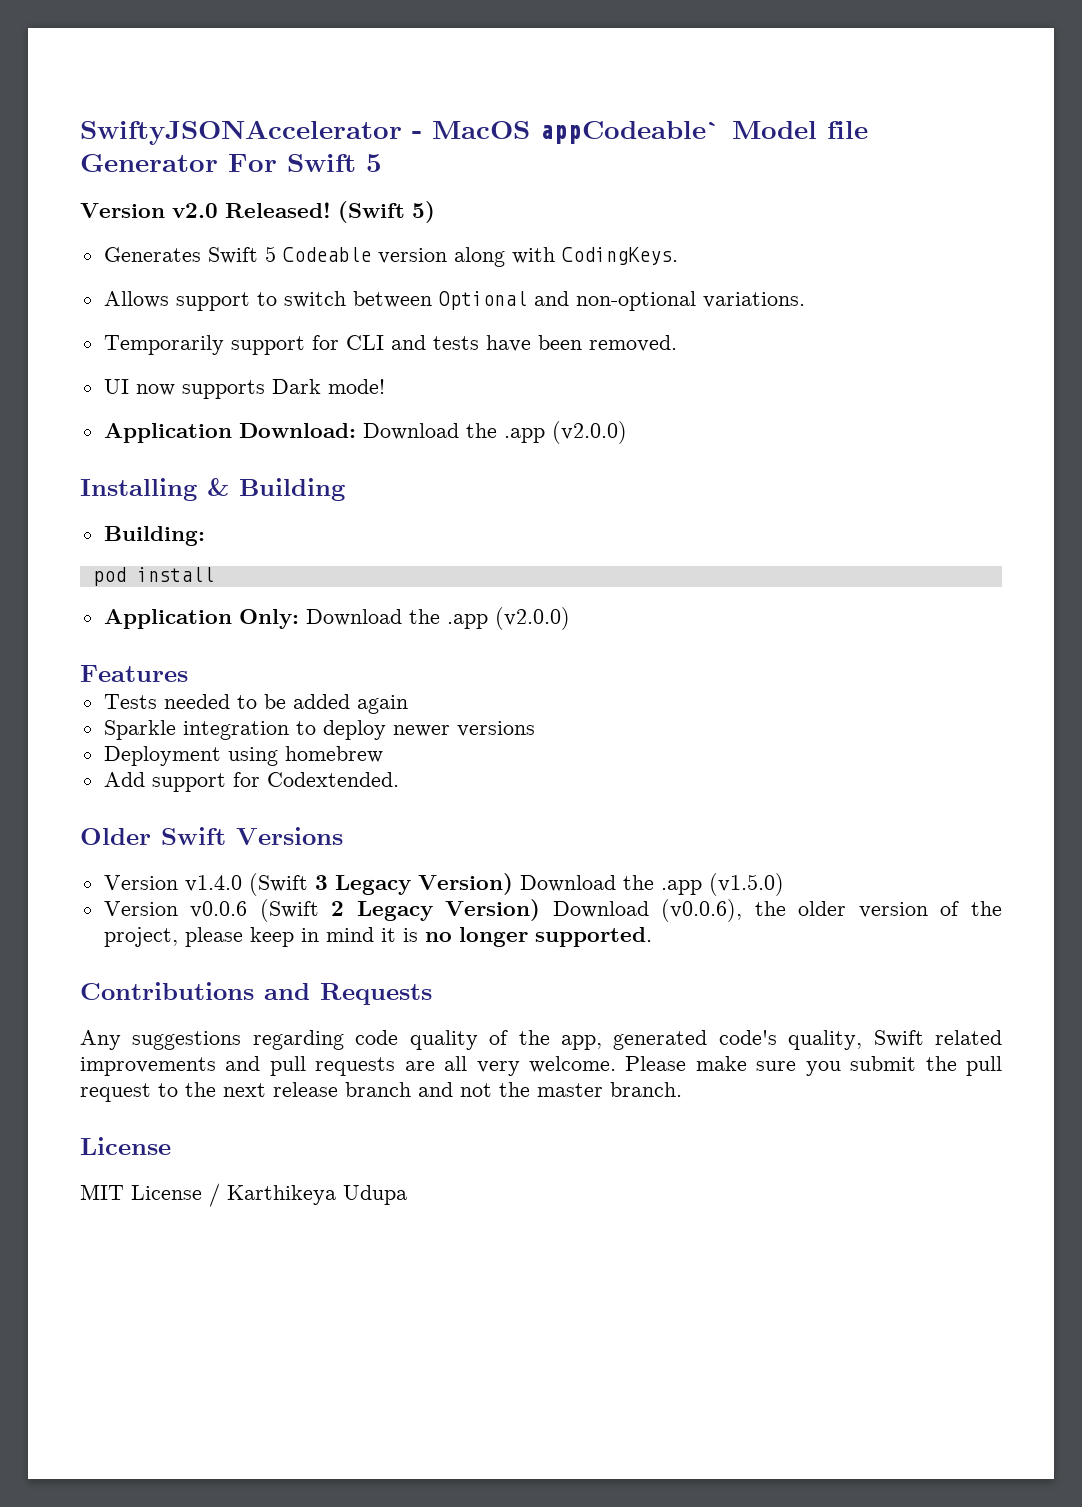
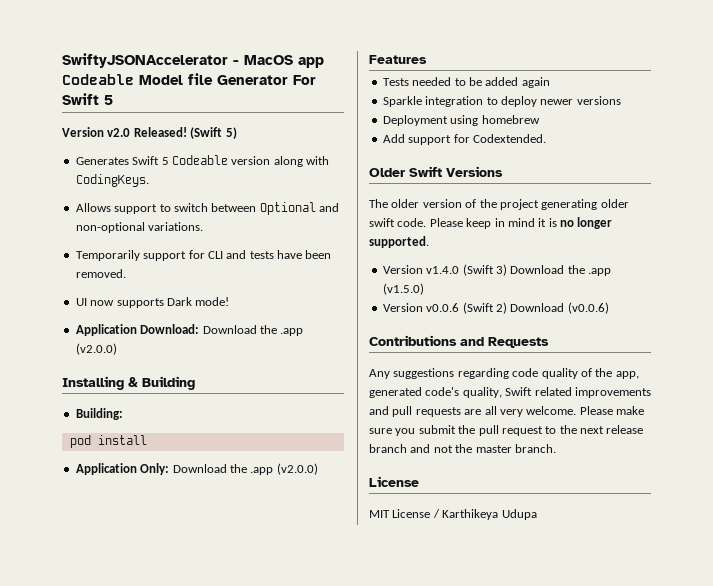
[540,121,722,144] appCodeable` -> [298,57,324,68] [62,74,134,85] app Codeable
(343, 836) none -> [369,199,629,210] [369,217,613,229] [369,236,429,248] // The older version of the project generating older swift code. Please keep in mind it is no longer supported.
[314,873,513,895] 3 Legacy Version) -> [495,264,507,276] 3)
[331,899,1003,922] [103,927,652,947] 2 Legacy Version) Download (v0.0.6), the older version of the project, please keep in mind it is no longer supported. -> [495,302,609,314] 2) Download (v0.0.6)

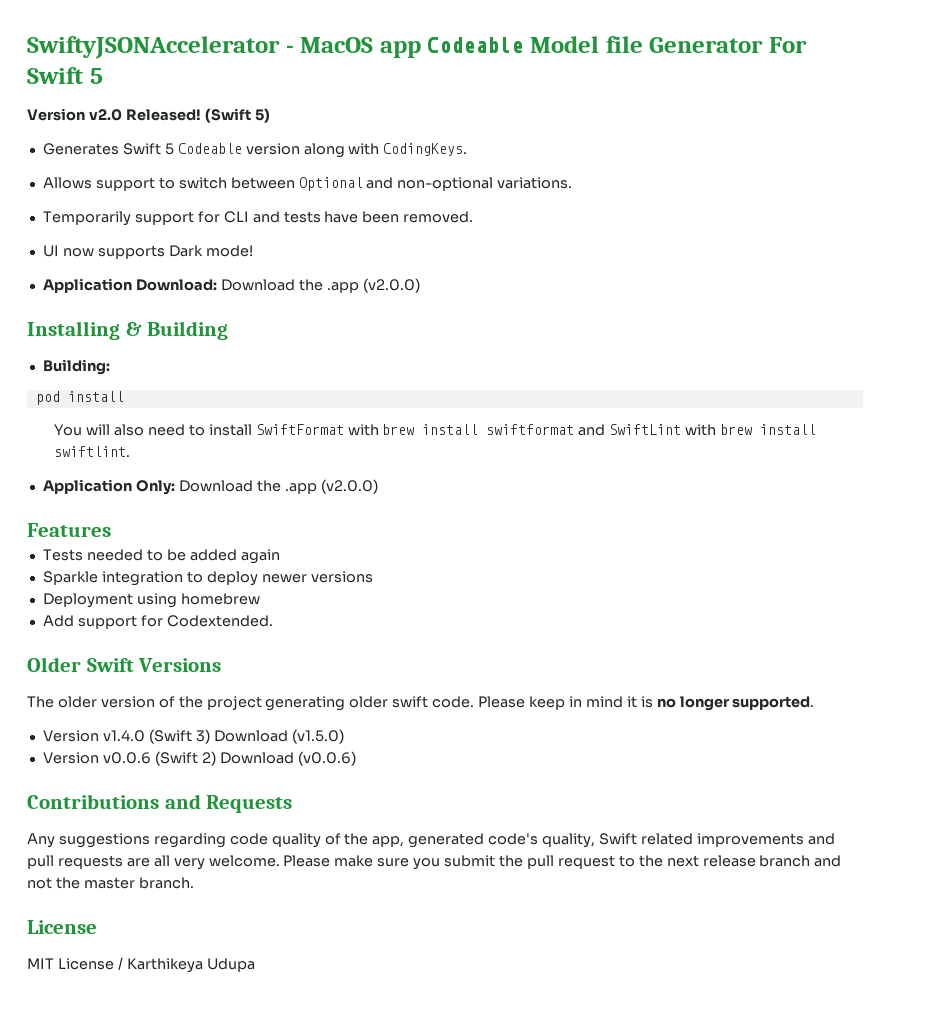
(147, 440) none -> [54,424,817,436] [54,446,131,457] // You will also need to install SwiftFormat with brew install swiftformat and SwiftLint with brew install swiftlint.
[567,265,611,276] the .app -> (288, 736) none

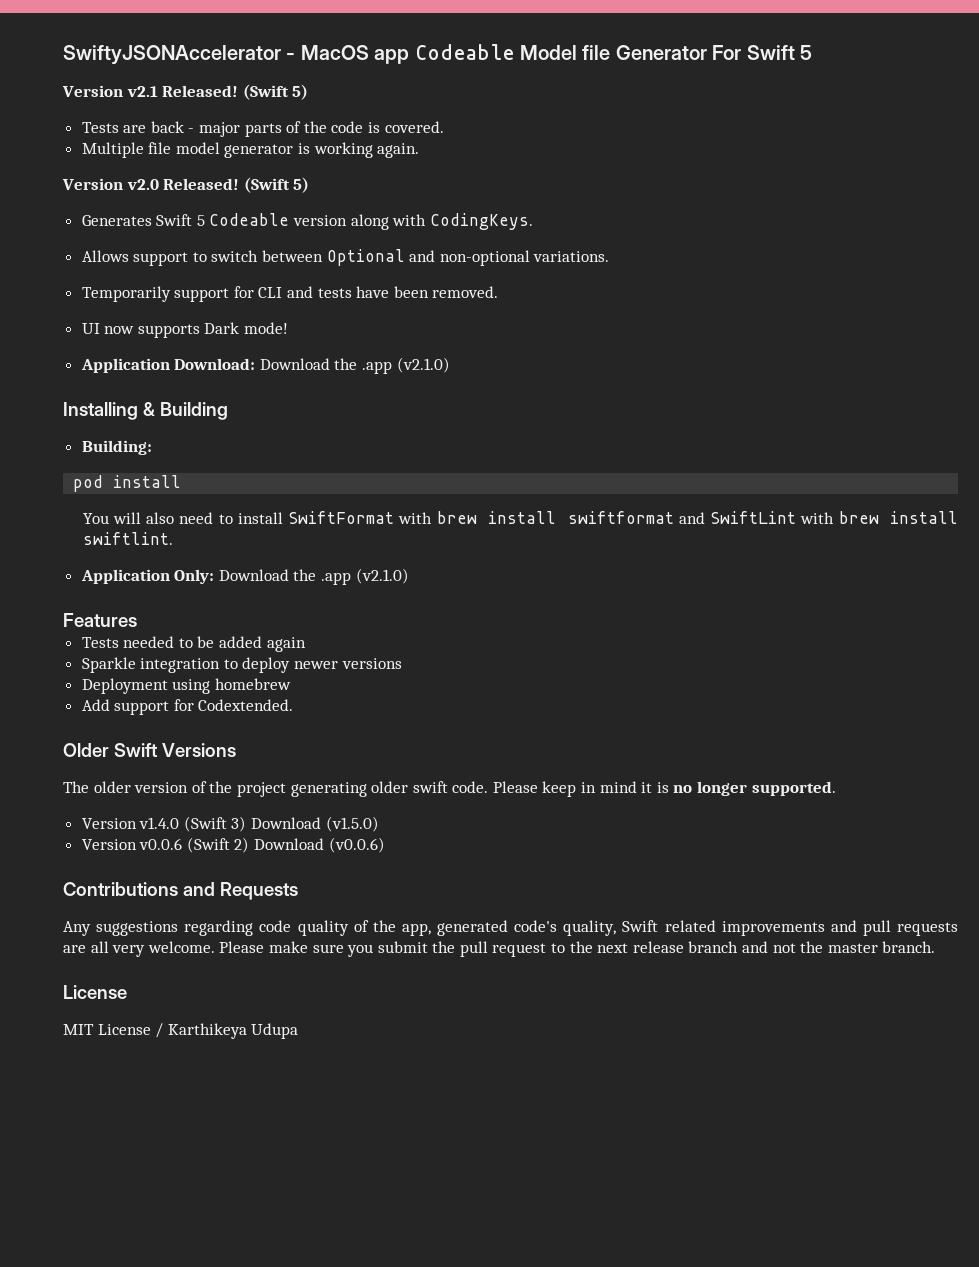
(103, 76) none -> [62,84,309,100] [81,121,444,137] [81,142,420,158] // Version v2.1 Released! (Swift 5) // Tests are back - major parts of the code is covered. // Multiple file model generator is working again.
[362,278,420,293] (v2.0.0) -> [396,357,450,373] (v2.1.0)
[320,479,378,494] (v2.0.0) -> [355,568,409,584] (v2.1.0)

